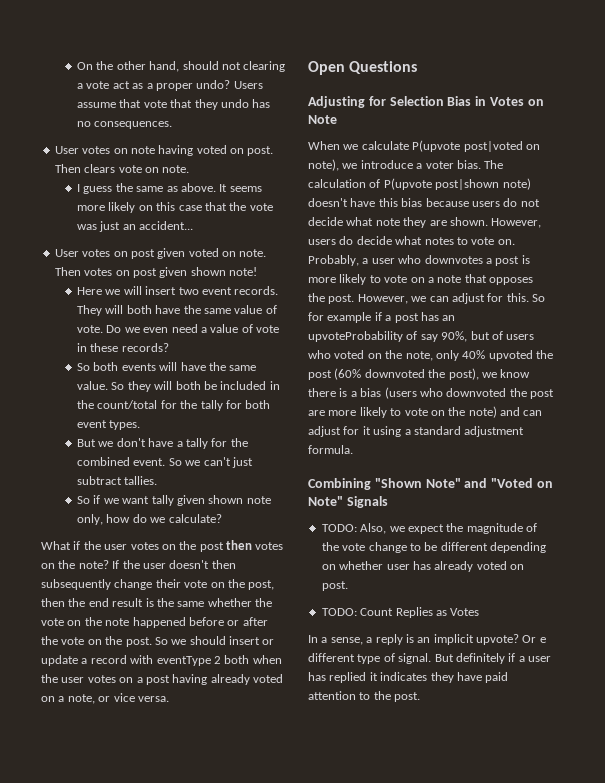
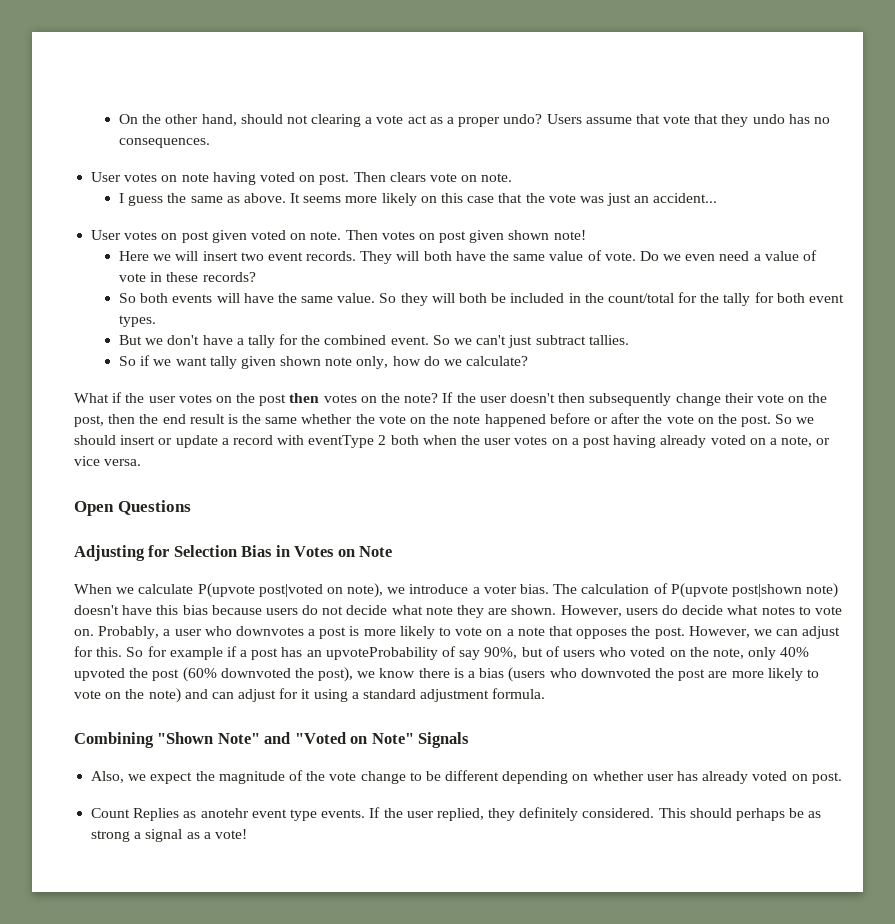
[321,524,357,532] TODO: -> (470, 740) none
[321,608,357,616] TODO: -> (842, 778) none
[450,608,480,616] [308,634,546,645] [308,653,551,664] [308,672,509,683] [308,691,421,702] Votes // In a sense, a reply is an implicit upvote? Or e different type of signal. But definitely if a user has replied it indicates they have paid attention to the post. -> [200,807,822,821] [91,829,247,842] anotehr event type events. If the user replied, they definitely considered. This should perhaps be as strong a signal as a vote!

